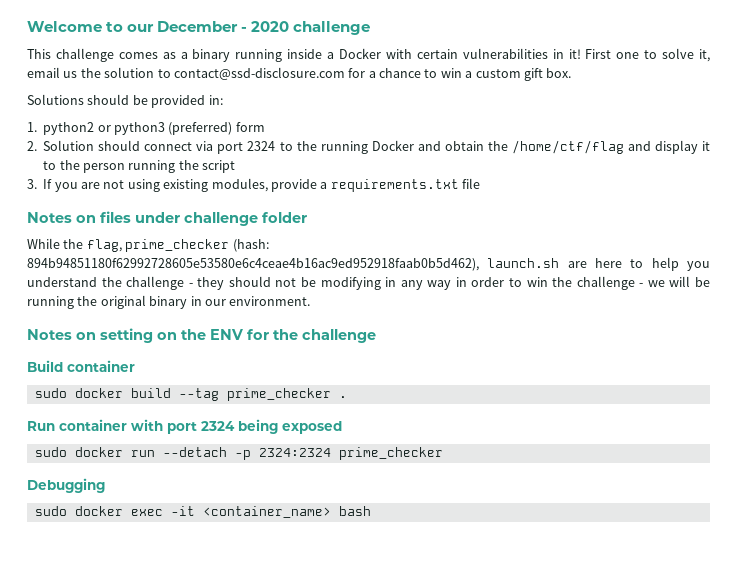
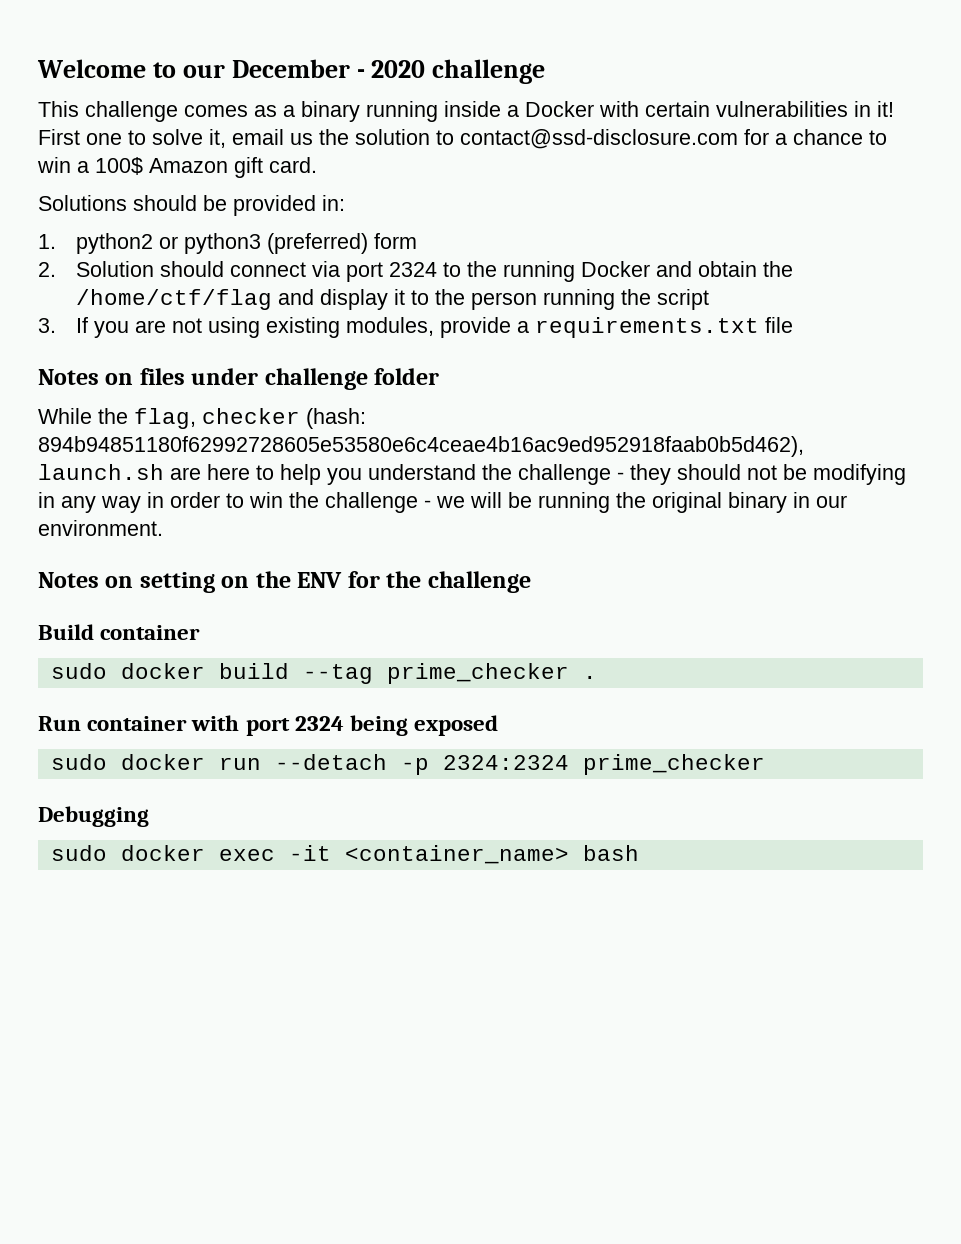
[475,68,572,81] custom gift box. -> [95,157,317,178] 100$ Amazon gift card.
[125,239,230,252] prime_checker -> [202,408,300,424] checker

